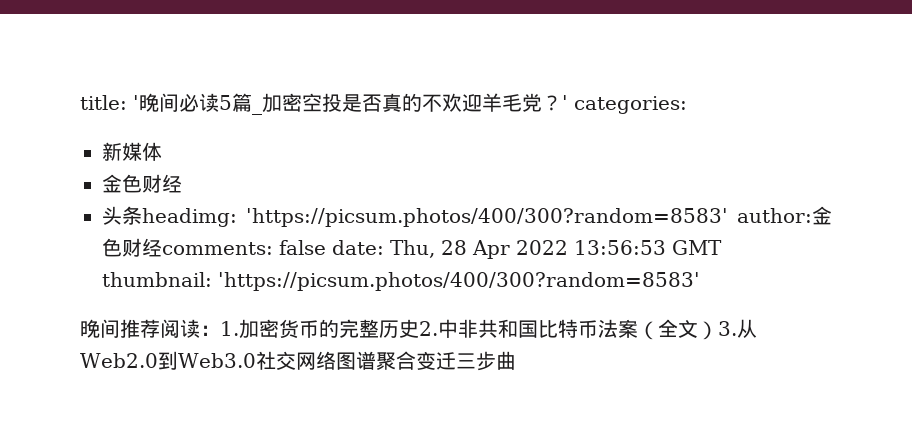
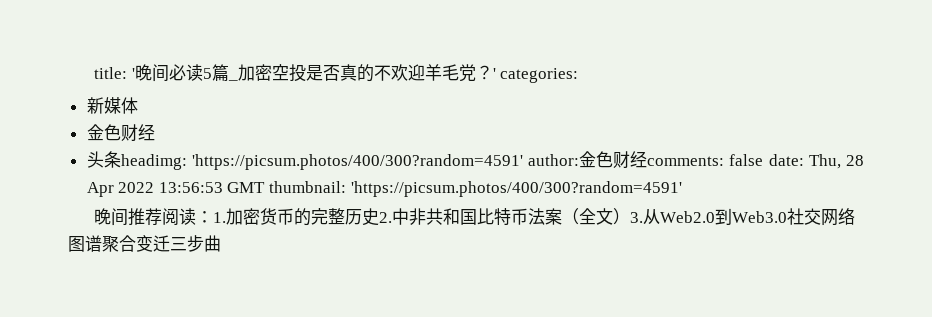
[246,208,728,227] 'https://picsum.photos/400/300?random=8583' -> [191,154,523,170] 'https://picsum.photos/400/300?random=4591'
[218,272,700,291] 'https://picsum.photos/400/300?random=8583' -> [350,181,682,197] 'https://picsum.photos/400/300?random=4591'

